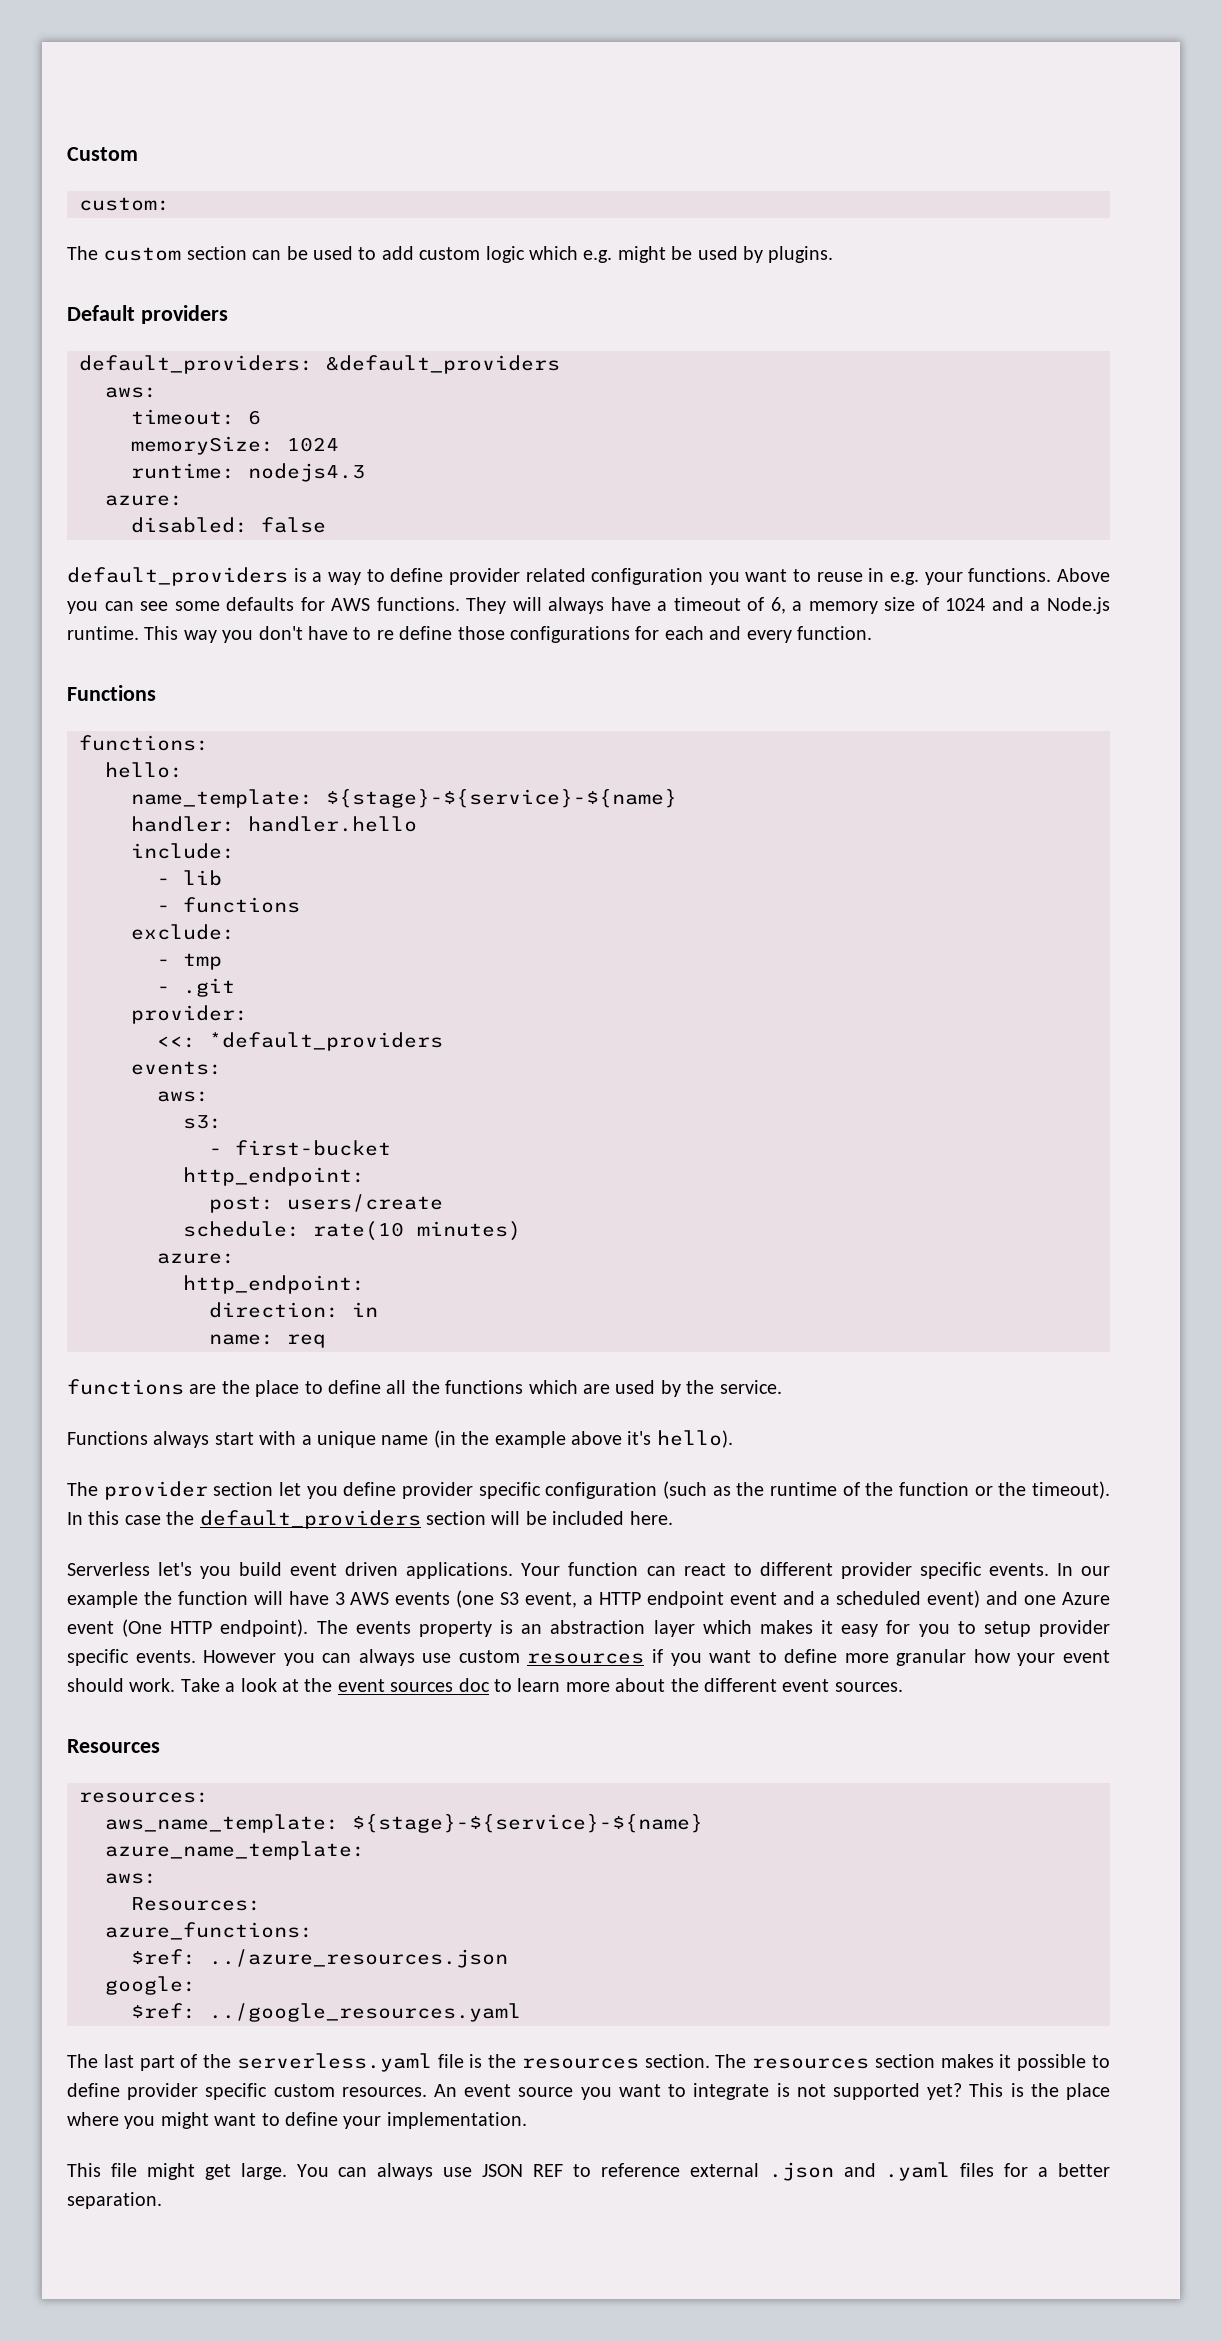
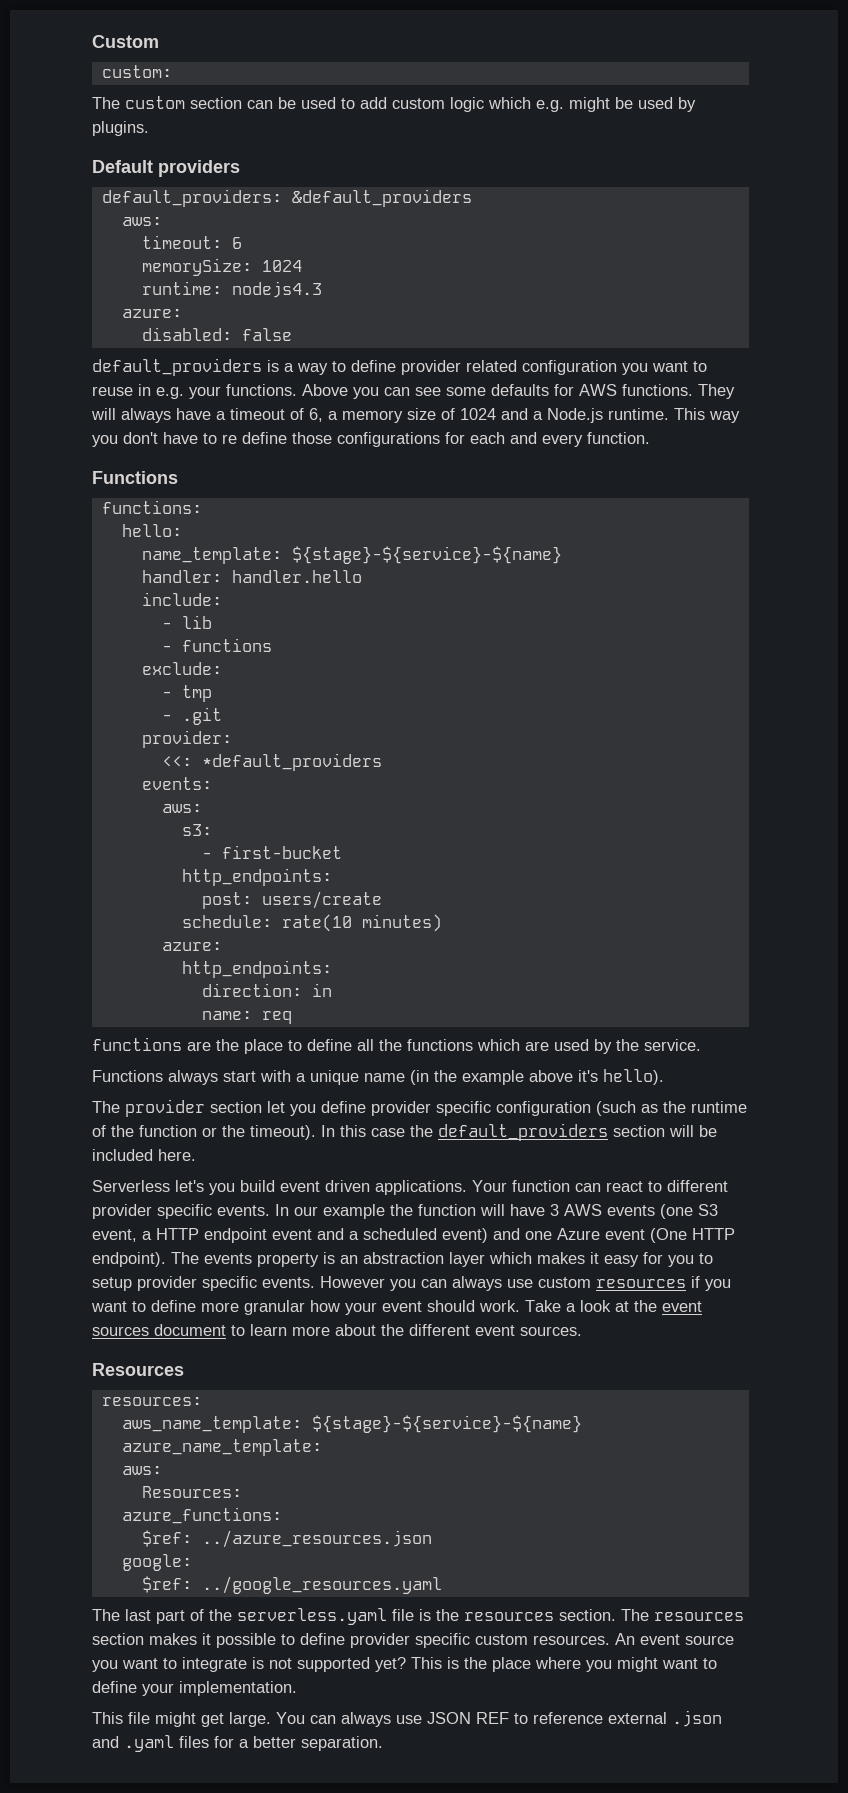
[183,1167,365,1186] http_endpoint: -> [181,868,332,886] http_endpoints:
[183,1275,365,1294] http_endpoint: -> [181,960,332,978] http_endpoints:
[458,1678,490,1692] doc -> [154,1324,226,1336] document

